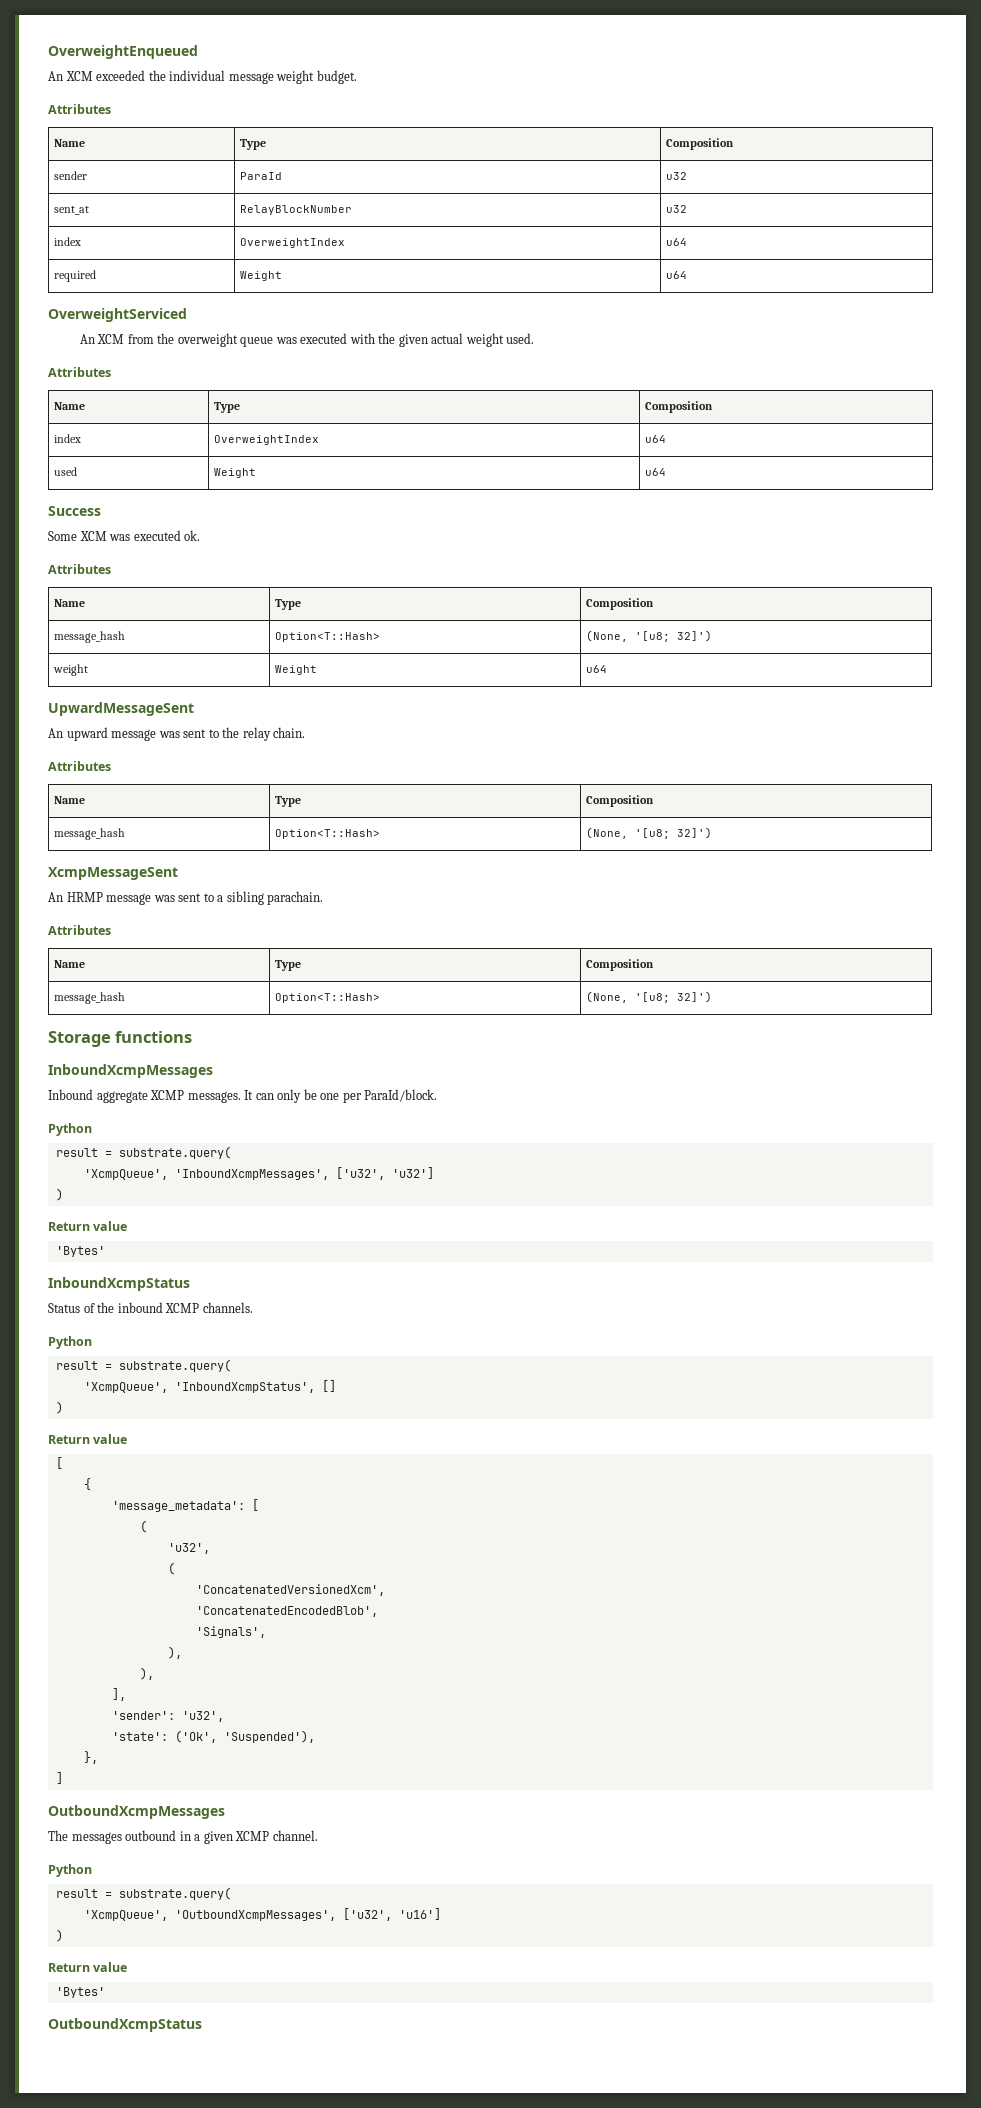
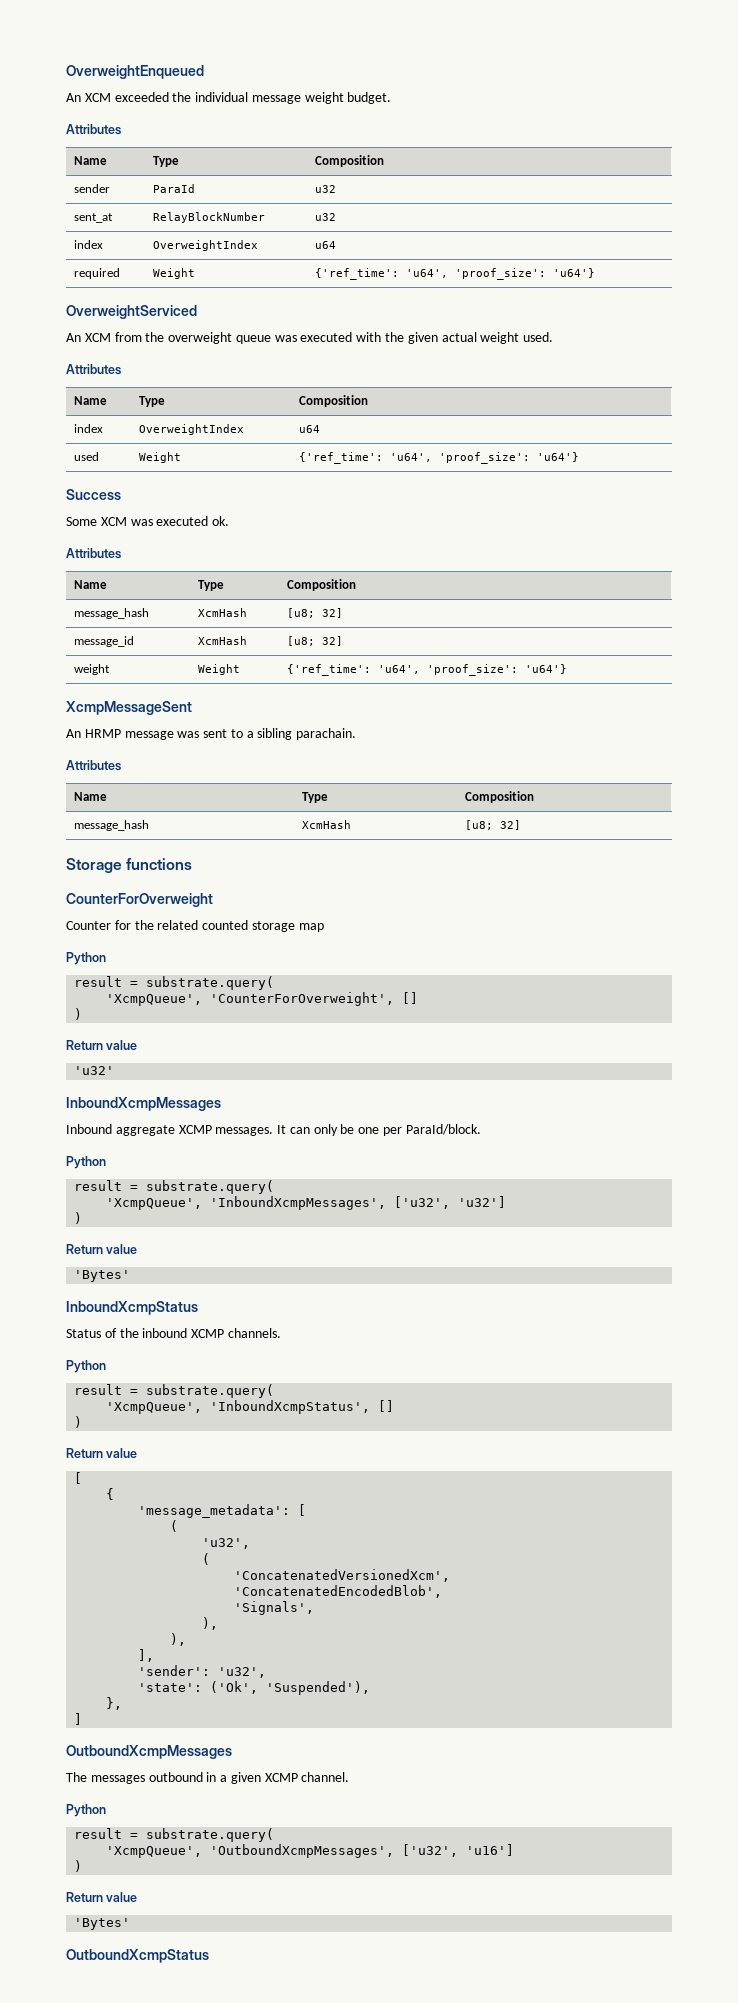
[665,271,687,279] u64 -> [314,268,595,280] {'ref_time': 'u64', 'proof_size': 'u64'}
[644,468,666,476] u64 -> [298,452,579,464] {'ref_time': 'u64', 'proof_size': 'u64'}
[274,632,380,642] [585,630,712,642] [52,664,88,676] [274,665,317,675] [585,665,607,673] [48,702,194,716] [48,727,306,741] [48,761,111,771] [53,796,85,804] [274,796,301,807] [585,795,654,807] [53,828,125,840] [274,829,380,839] [585,827,712,839] Option<T::Hash> | (None, '[u8; 32]') // weight | Weight | u64 // UpwardMessageSent // An upward message was sent to the relay chain. // Attributes // Name | Type | Composition // message_hash | Option<T::Hash> | (None, '[u8; 32]') -> [197,608,247,617] [286,608,343,618] [73,636,134,647] [197,636,247,645] [286,636,343,646] [73,664,110,675] [197,664,240,675] [286,664,567,676] XcmHash | [u8; 32] // message_id | XcmHash | [u8; 32] // weight | Weight | {'ref_time': 'u64', 'proof_size': 'u64'}
[274,993,380,1003] [585,991,712,1003] [48,1031,193,1047] Option<T::Hash> | (None, '[u8; 32]') // Storage functions -> [301,820,351,829] [464,820,521,830] [66,858,193,873] [66,893,213,907] [66,920,324,932] [66,952,106,965] [74,976,275,990] [106,992,419,1006] [74,1008,83,1020] [66,1040,138,1050] [74,1066,115,1075] XcmHash | [u8; 32] // Storage functions // CounterForOverweight // Counter for the related counted storage map // Python // result = substrate.query( // 'XcmpQueue', 'CounterForOverweight', [] // ) // Return value // 'u32'

